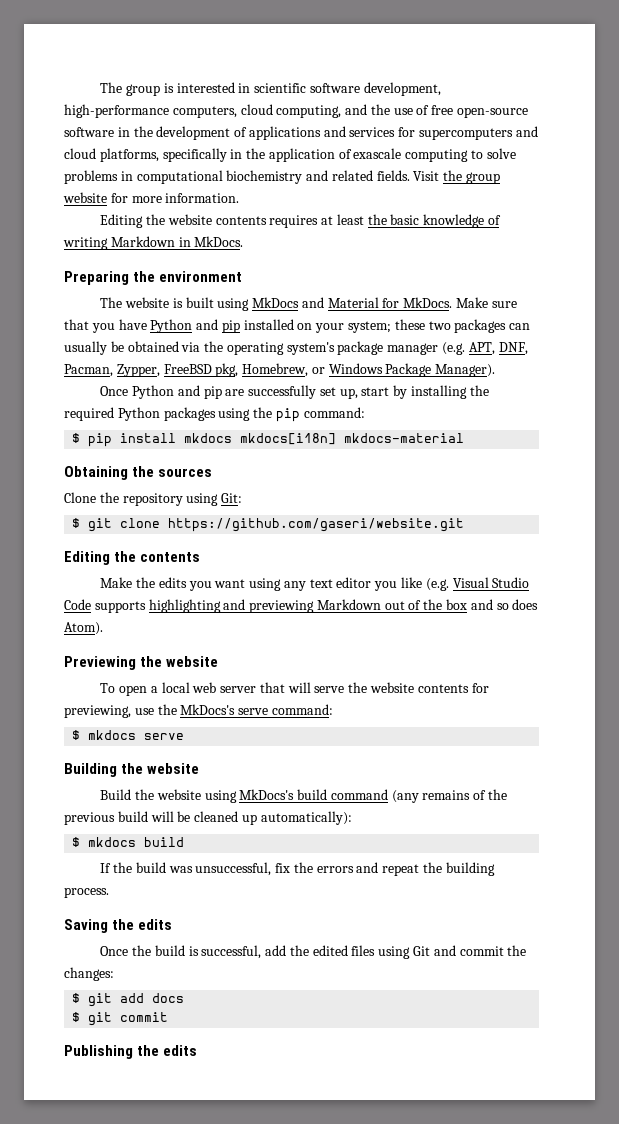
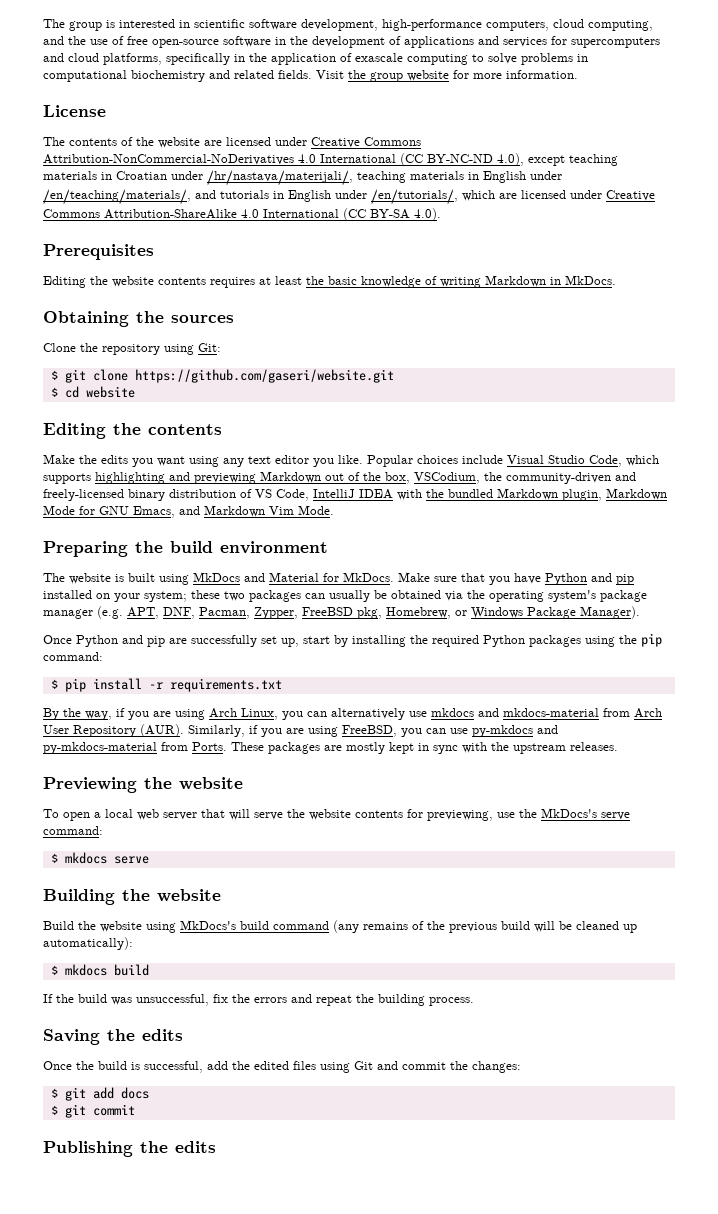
(240, 198) none -> [43,105,106,117] [43,137,421,148] [43,153,618,166] [43,170,562,186] [43,189,655,205] [43,208,441,221] [43,244,154,260] // License // The contents of the website are licensed under Creative Commons Attribution-NonCommercial-NoDerivatives 4.0 International (CC BY-NC-ND 4.0), except teaching materials in Croatian under /hr/nastava/materijali/, teaching materials in English under /en/teaching/materials/, and tutorials in English under /en/tutorials/, which are licensed under Creative Commons Attribution-ShareAlike 4.0 International (CC BY-SA 4.0). // Prerequisites
(244, 241) none -> [43,311,234,327] [43,343,221,355] [50,369,394,383] [50,386,135,398] [43,423,222,439] [43,454,659,467] [43,471,636,484] [43,488,667,501] [43,505,334,518] // Obtaining the sources // Clone the repository using Git: // $ git clone https://github.com/gaseri/website.git // $ cd website // Editing the contents // Make the edits you want using any text editor you like. Popular choices include Visual Studio Code, which supports highlighting and previewing Markdown out of the box, VSCodium, the community-driven and freely-licensed binary distribution of VS Code, IntelliJ IDEA with the bundled Markdown plugin, Markdown Mode for GNU Emacs, and Markdown Vim Mode.
(156, 276) none -> [170,541,213,553] build
[184,433,465,445] [64,466,213,480] [64,492,243,506] [72,518,465,532] [64,551,201,565] [100,577,530,591] [64,599,539,613] [64,622,103,635] mkdocs mkdocs[i18n] mkdocs-material // Obtaining the sources // Clone the repository using Git: // $ git clone https://github.com/gaseri/website.git // Editing the contents // Make the edits you want using any text editor you like (e.g. Visual Studio Code supports highlighting and previewing Markdown out of the box and so does Atom). -> [148,678,282,692] [43,708,662,720] [43,724,558,737] [43,742,618,754] -r requirements.txt // By the way, if you are using Arch Linux, you can alternatively use mkdocs and mkdocs-material from Arch User Repository (AUR). Similarly, if you are using FreeBSD, you can use py-mkdocs and py-mkdocs-material from Ports. These packages are mostly kept in sync with the upstream releases.

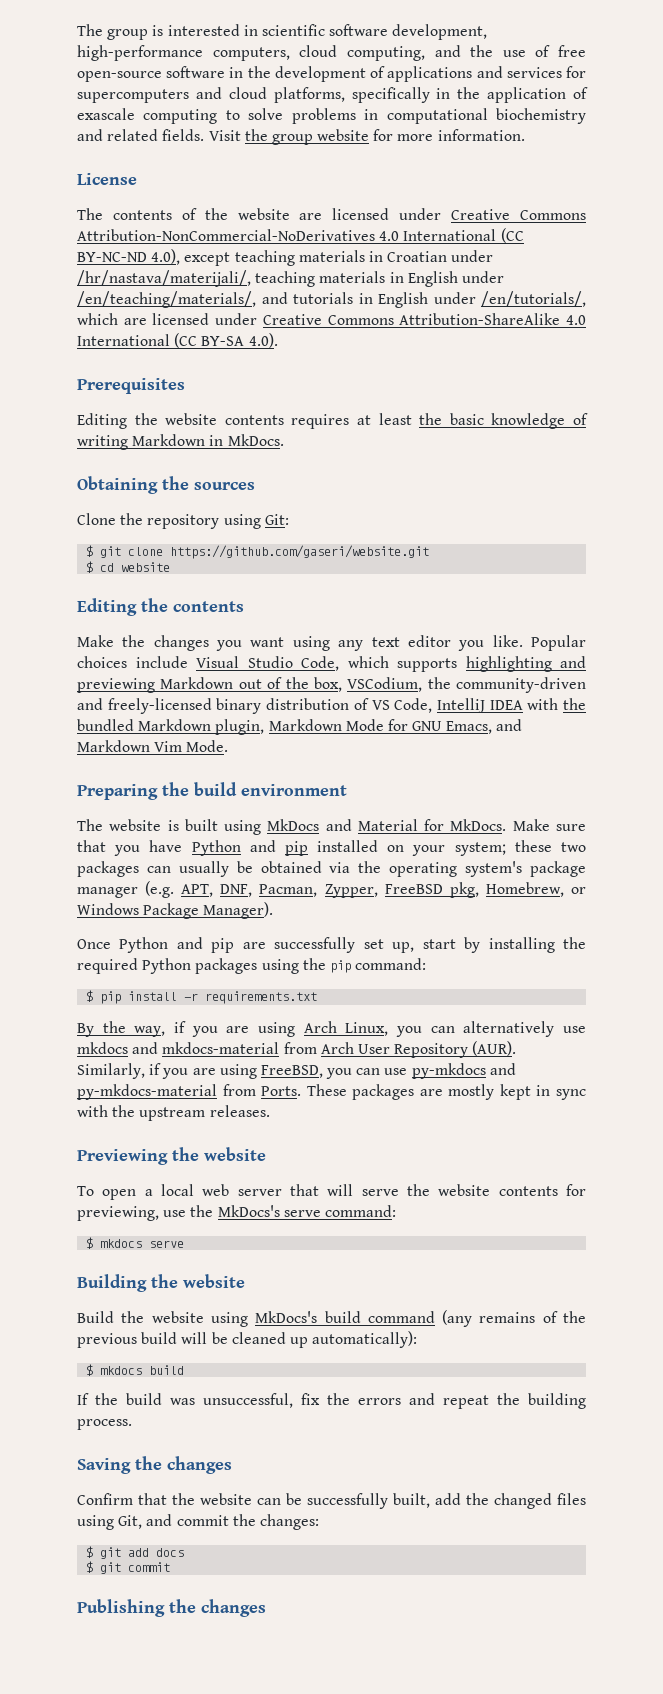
[101,455,128,464] edits -> [153,635,209,651] changes
[142,1029,183,1041] [43,1061,203,1073] edits // Once the build is successful, -> [167,1456,232,1474] [77,1493,430,1509] changes // Confirm that the website can be successfully built,
[254,1061,289,1070] edited -> [494,1493,552,1509] changed
[354,1061,373,1070] Git -> [118,1515,143,1529] Git,
[175,1141,216,1153] edits -> [201,1599,266,1617] changes

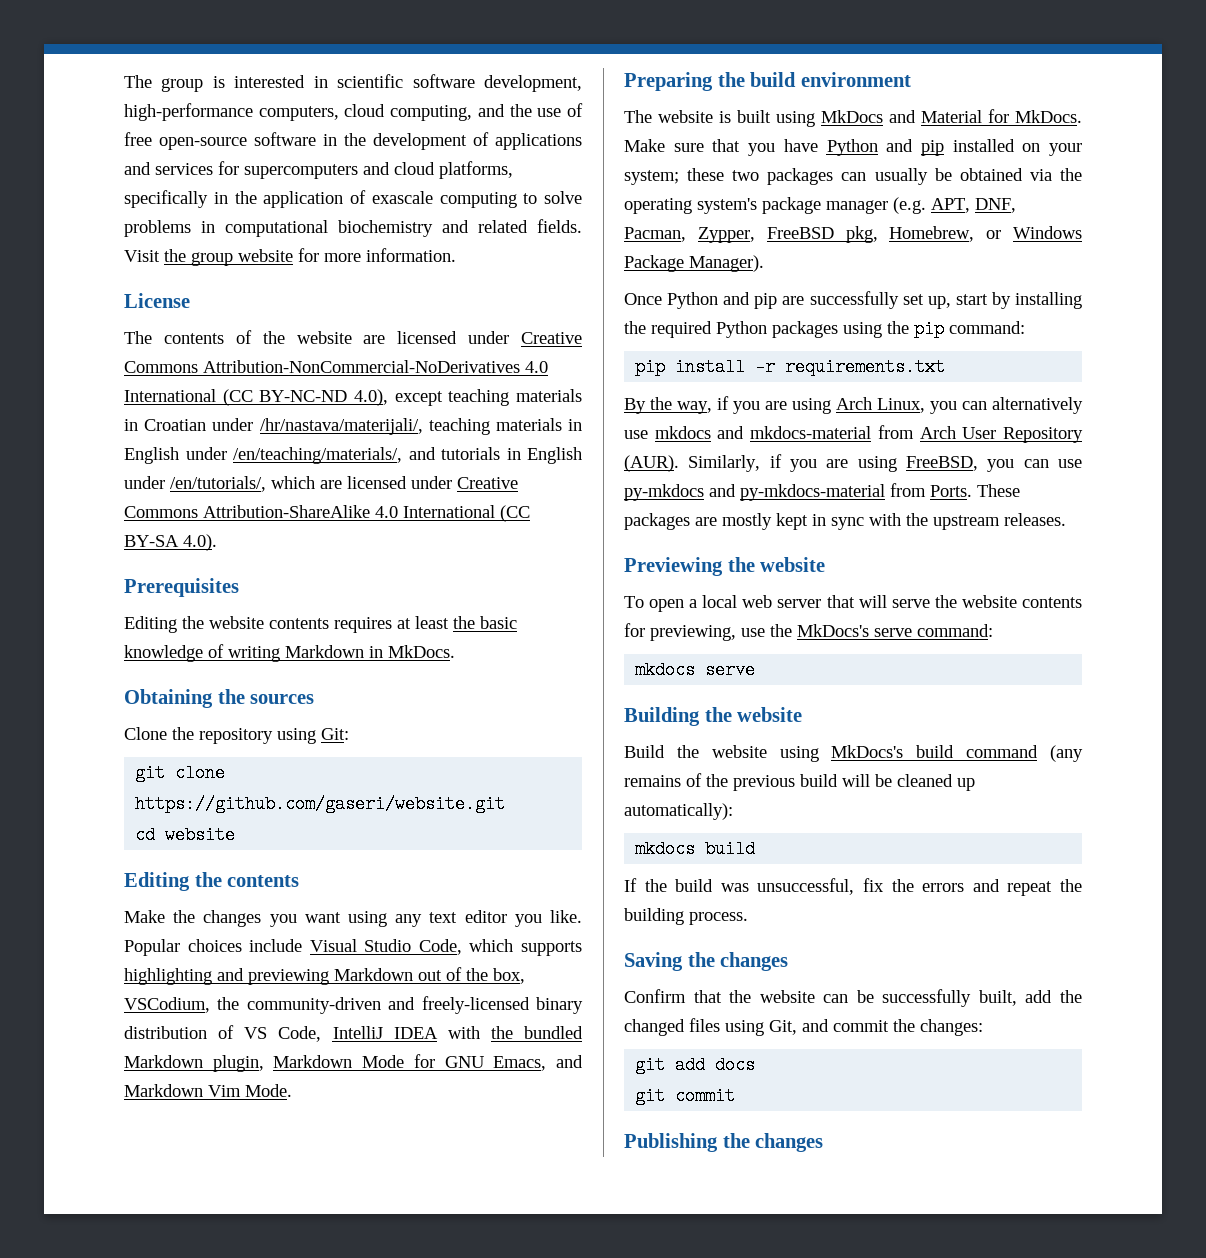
[86,545,94,557] $ -> (349, 734) none
[86,561,94,573] $ -> (506, 804) none
[86,990,94,1002] $ -> (1025, 327) none
[86,1237,94,1249] $ -> (993, 630) none
[86,1364,94,1376] $ -> (733, 811) none
[86,1546,94,1558] $ -> (983, 1027) none
[86,1561,94,1573] $ -> (756, 1065) none

